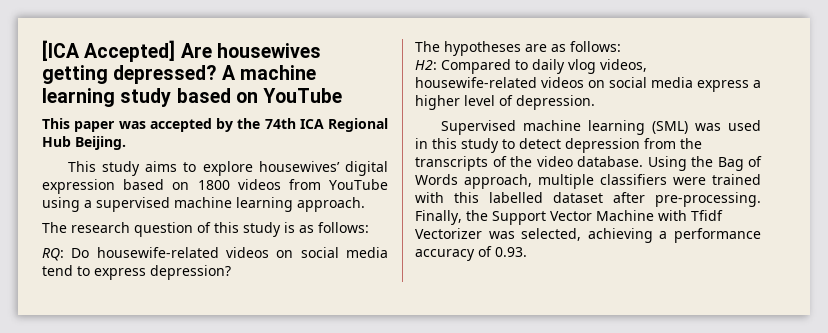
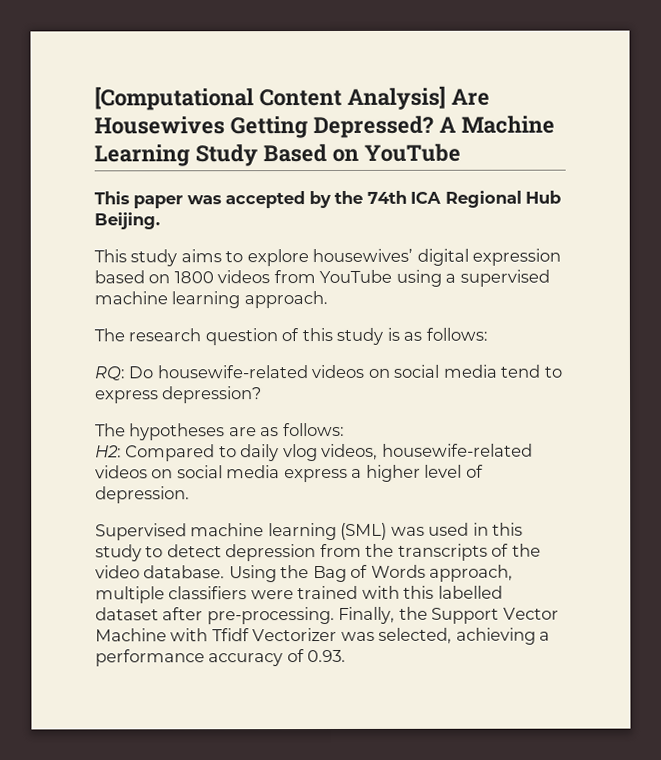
[42,40,321,62] [42,65,316,84] [42,88,231,107] [ICA Accepted] Are housewives getting depressed? A machine learning study based -> [94,85,490,111] [94,115,555,139] [94,144,327,167] [Computational Content Analysis] Are Housewives Getting Depressed? A Machine Learning Study Based

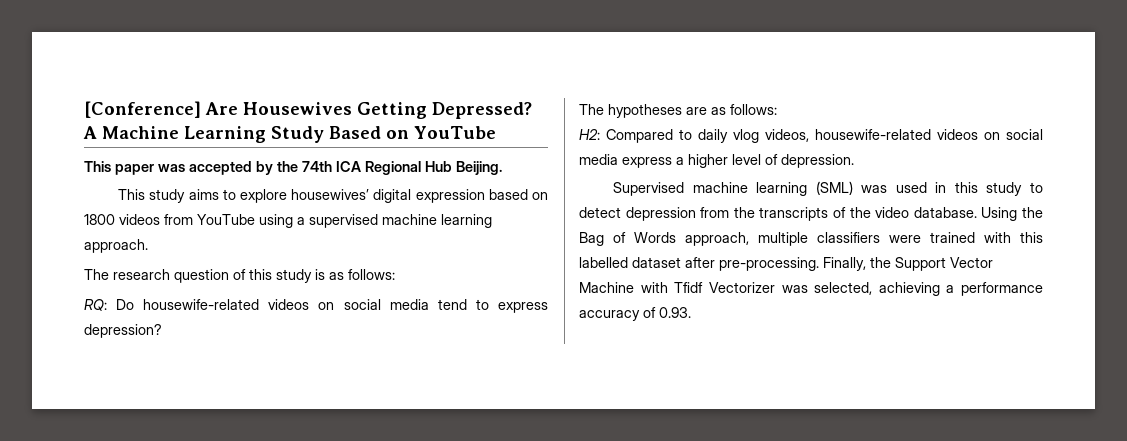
[94,85,446,111] [Computational Content Analysis] -> [84,101,201,118] [Conference]

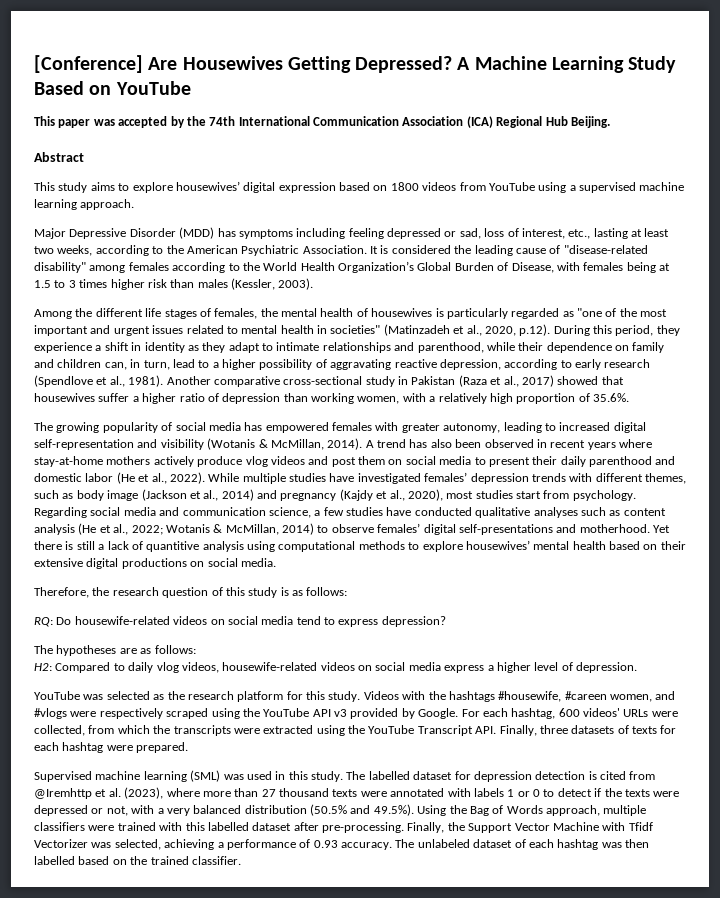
[336,161,361,172] ICA -> [238,116,493,128] International Communication Association (ICA)
(502, 168) none -> [34,152,84,162] // Abstract
[84,269,109,280] The -> [34,227,670,239] [34,245,648,256] [34,261,670,273] [34,278,314,290] [34,308,668,319] [34,324,680,336] [34,342,665,353] [34,359,651,370] [34,375,624,387] [34,393,629,404] [34,422,646,433] [34,438,652,450] [34,456,676,467] [34,472,686,484] [34,489,636,501] [34,507,666,518] [34,523,670,535] [34,540,686,552] [34,558,276,569] [34,587,110,598] Major Depressive Disorder (MDD) has symptoms including feeling depressed or sad, loss of interest, etc., lasting at least two weeks, according to the American Psychiatric Association. It is considered the leading cause of "disease-related disability" among females according to the World Health Organization’s Global Burden of Disease, with females being at 1.5 to 3 times higher risk than males (Kessler, 2003). // Among the different life stages of females, the mental health of housewives is particularly regarded as "one of the most important and urgent issues related to mental health in societies" (Matinzadeh et al., 2020, p.12). During this period, they experience a shift in identity as they adapt to intimate relationships and parenthood, while their dependence on family and children can, in turn, lead to a higher possibility of aggravating reactive depression, according to early research (Spendlove et al., 1981). Another comparative cross-sectional study in Pakistan (Raza et al., 2017) showed that housewives suffer a higher ratio of depression than working women, with a relatively high proportion of 35.6%. // The growing popularity of social media has empowered females with greater autonomy, leading to increased digital self-representation and visibility (Wotanis & McMillan, 2014). A trend has also been observed in recent years where stay-at-home mothers actively produce vlog videos and post them on social media to present their daily parenthood and domestic labor (He et al., 2022). While multiple studies have investigated females’ depression trends with different themes, such as body image (Jackson et al., 2014) and pregnancy (Kajdy et al., 2020), most studies start from psychology. Regarding social media and communication science, a few studies have conducted qualitative analyses such as content analysis (He et al., 2022; Wotanis & McMillan, 2014) to observe females’ digital self-presentations and motherhood. Yet there is still a lack of quantitive analysis using computational methods to explore housewives’ mental health based on their extensive digital productions on social media. // Therefore, the
(854, 161) none -> [34,691,676,702] [34,708,678,719] [34,725,677,736] [34,742,189,753] // YouTube was selected as the research platform for this study. Videos with the hashtags #housewife, #careen women, and #vlogs were respectively scraped using the YouTube API v3 provided by Google. For each hashtag, 600 videos' URLs were collected, from which the transcripts were extracted using the YouTube Transcript API. Finally, three datasets of texts for each hashtag were prepared.
[986,182,1043,196] [579,207,977,221] study to detect depression from the transcripts of the video database. -> [311,771,656,782] [34,787,680,799] [34,804,414,816] study. The labelled dataset for depression detection is cited from @Iremhttp et al. (2023), where more than 27 thousand texts were annotated with labels 1 or 0 to detect if the texts were depressed or not, with a very balanced distribution (50.5% and 49.5%).
[579,307,691,321] accuracy of 0.93. -> [299,839,649,850] [34,856,241,865] of 0.93 accuracy. The unlabeled dataset of each hashtag was then labelled based on the trained classifier.

